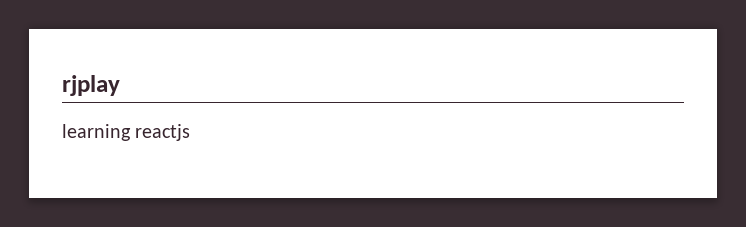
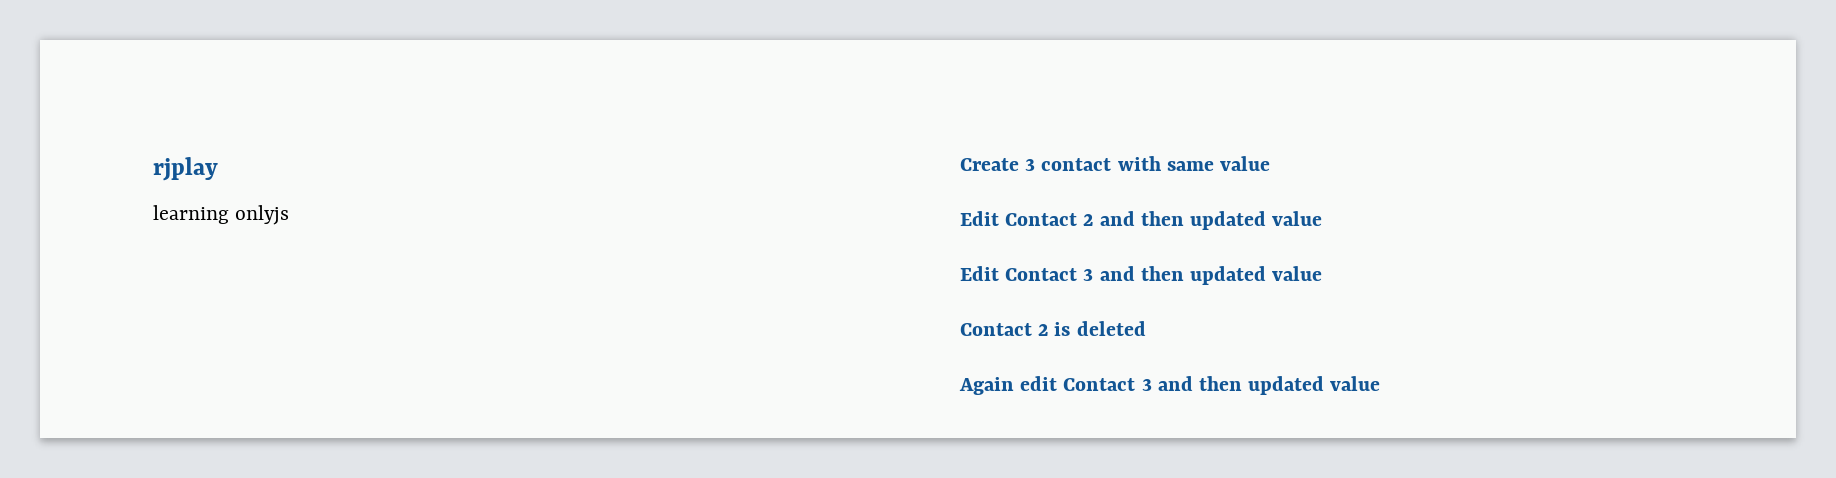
[135,124,191,141] reactjs -> [235,205,290,225] [960,156,1271,171] [960,211,1323,230] [960,266,1323,285] [960,321,1146,336] [959,376,1381,395] onlyjs // Create 3 contact with same value // Edit Contact 2 and then updated value // Edit Contact 3 and then updated value // Contact 2 is deleted // Again edit Contact 3 and then updated value

